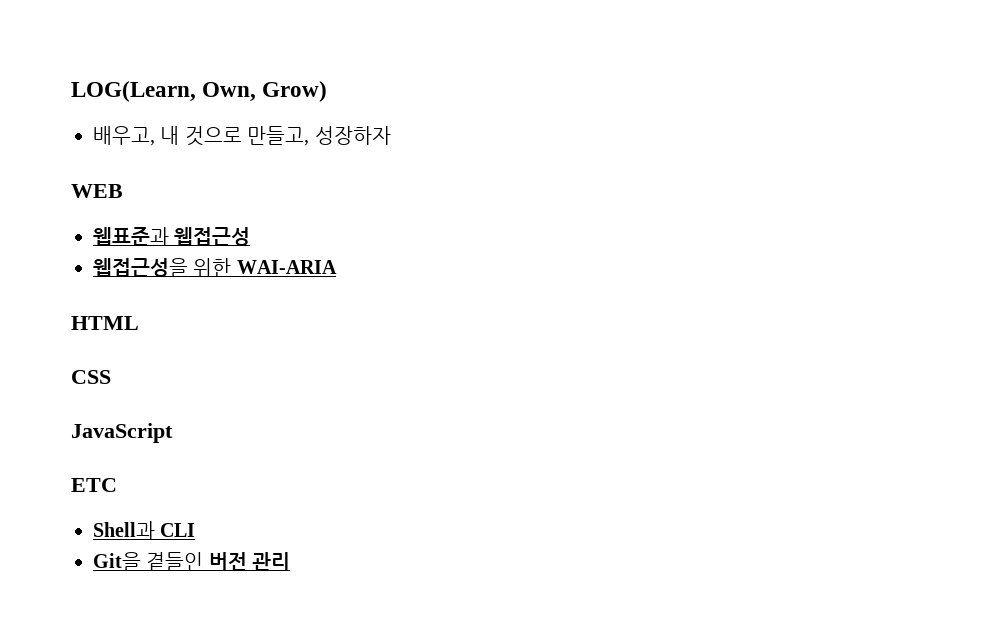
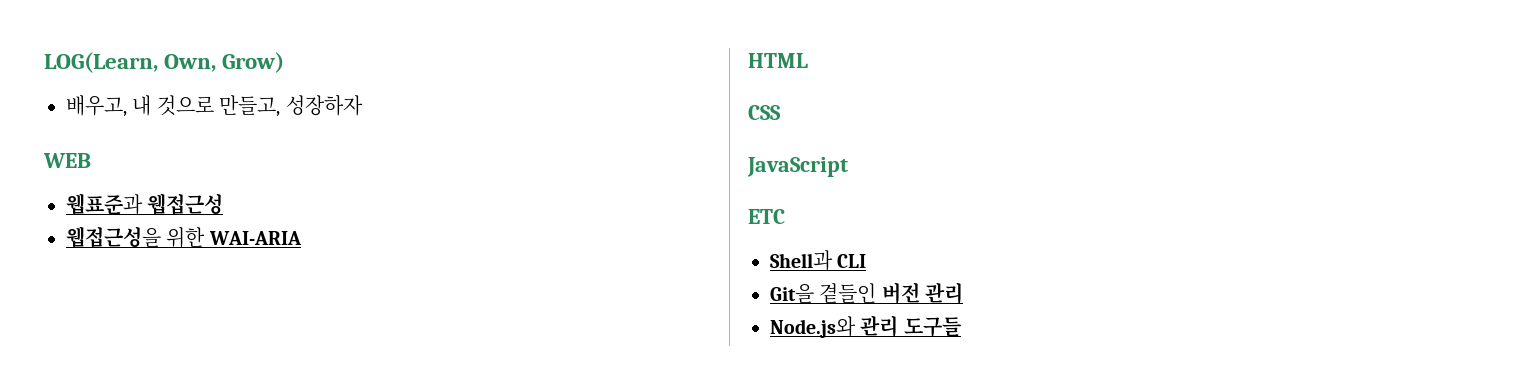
(291, 561) none -> [770,315,961,338] // Node.js와 관리 도구들

